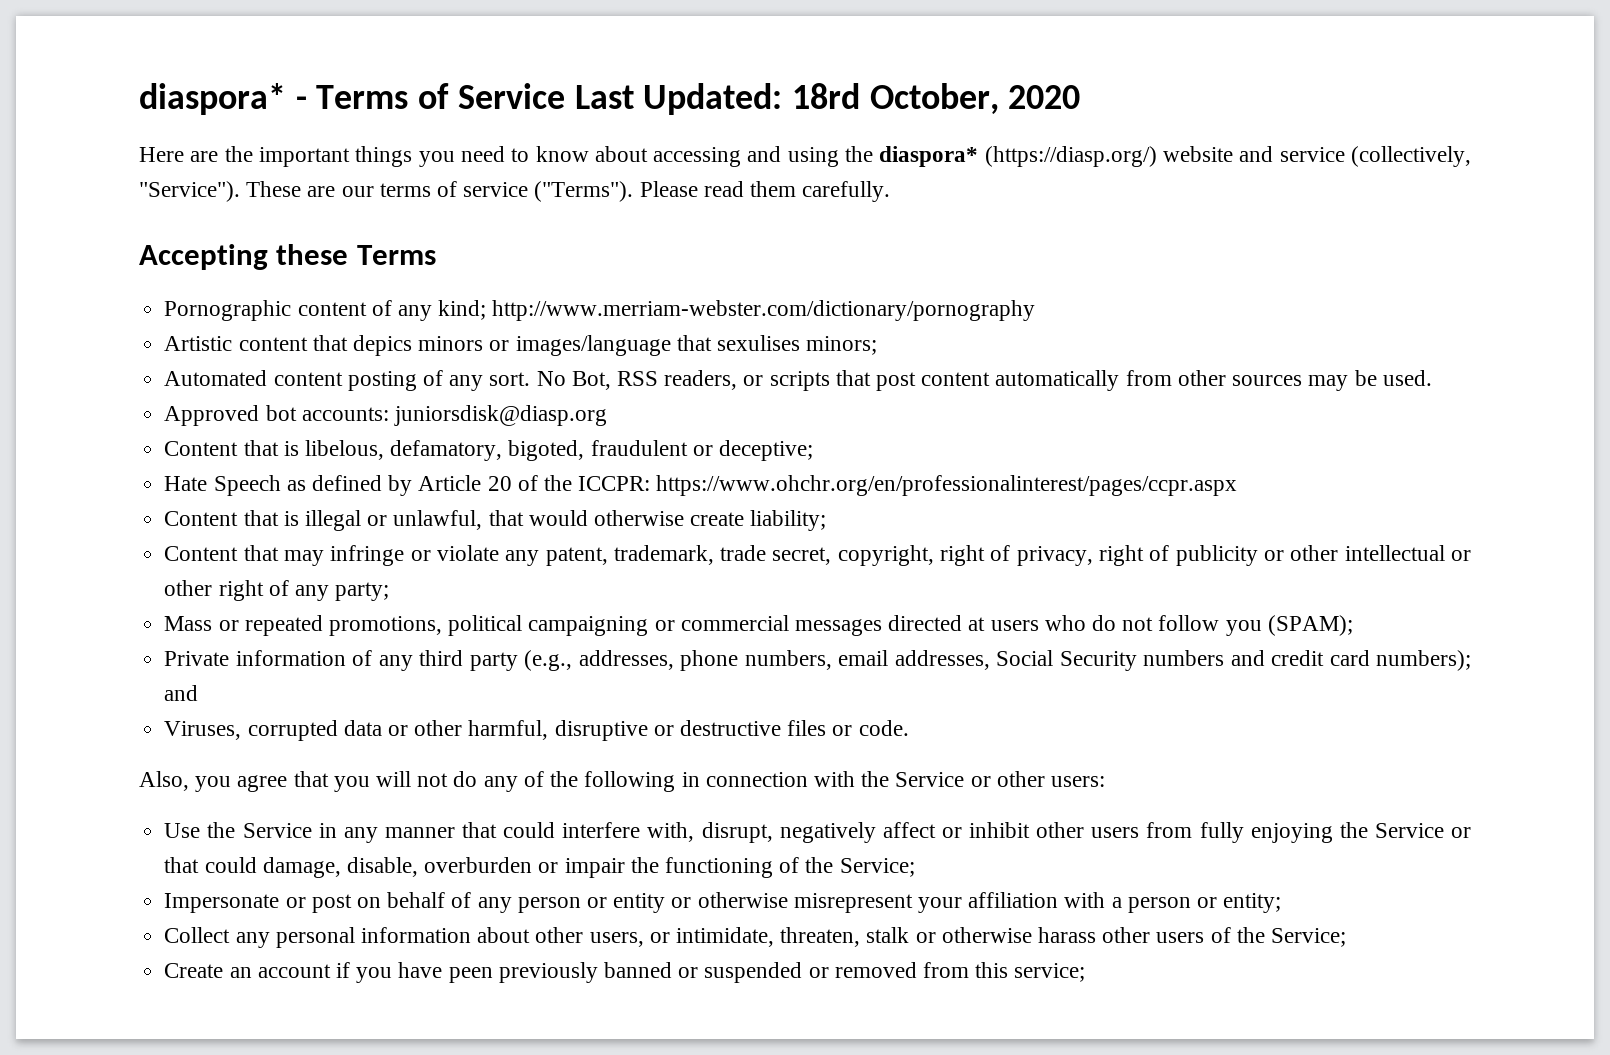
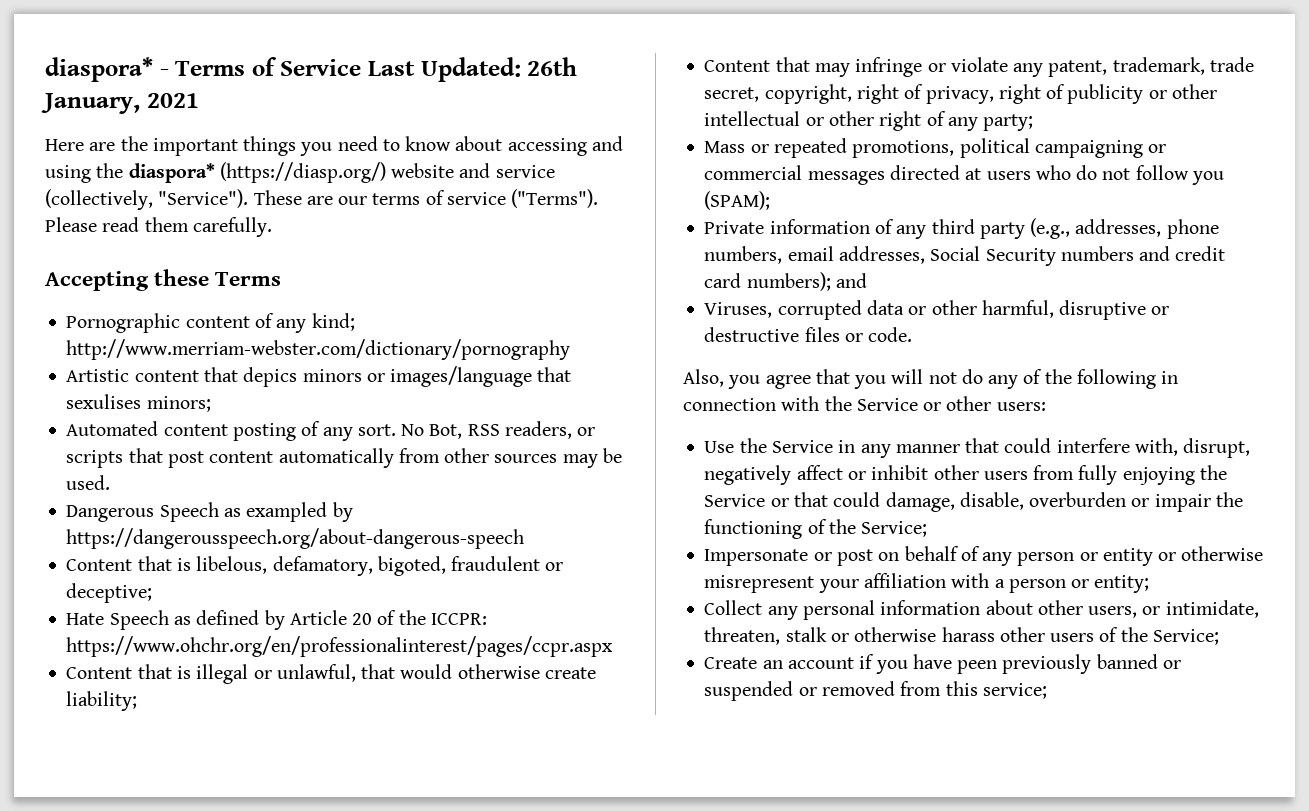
[792,83,1081,115] 18rd October, 2020 -> [527,57,578,76] [41,93,199,114] 26th January, 2021
[164,405,607,426] Approved bot accounts: juniorsdisk@diasp.org -> [66,502,353,522] [66,528,525,549] Dangerous Speech as exampled by https://dangerousspeech.org/about-dangerous-speech

